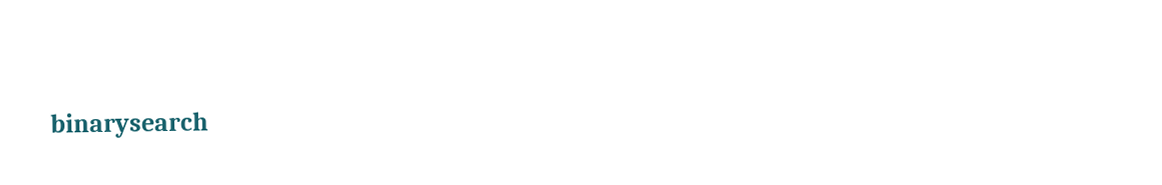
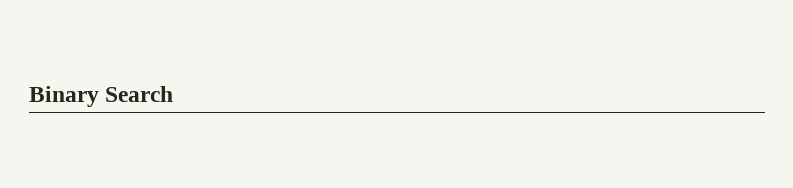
[50,111,209,139] binarysearch -> [29,86,174,107] Binary Search

